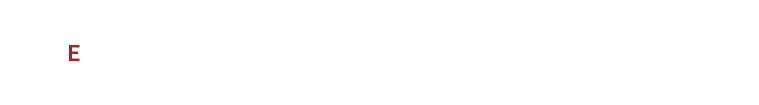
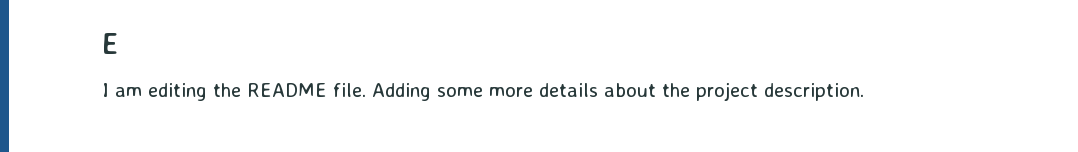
(80, 53) none -> [102,82,864,101] // I am editing the README file. Adding some more details about the project description.

